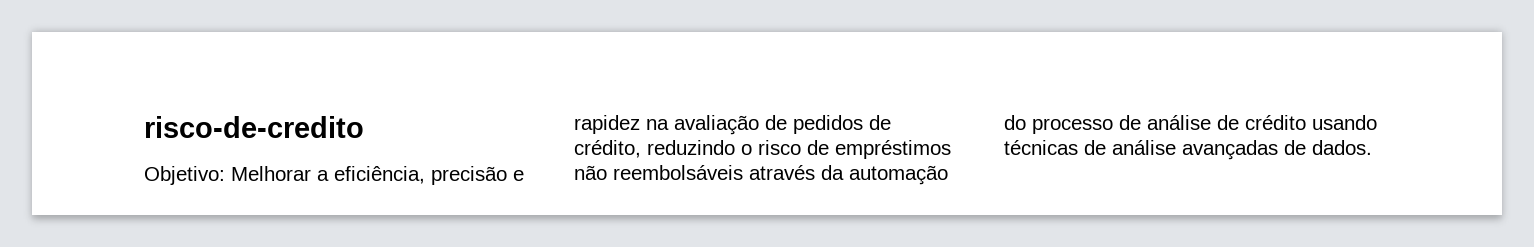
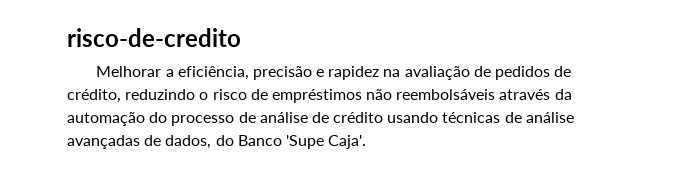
[144,166,225,185] Objetivo: -> (241, 37) none
[1312,140,1372,155] dados. -> [165,135,367,149] dados, do Banco 'Supe Caja'.

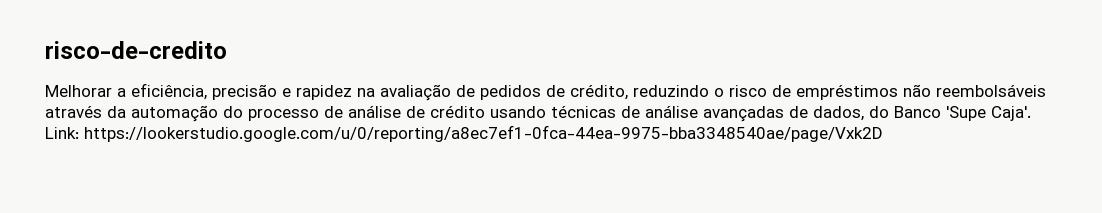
(367, 142) none -> [45,125,883,142] Link: https://lookerstudio.google.com/u/0/reporting/a8ec7ef1-0fca-44ea-9975-bba3348540ae/page/Vxk2D

